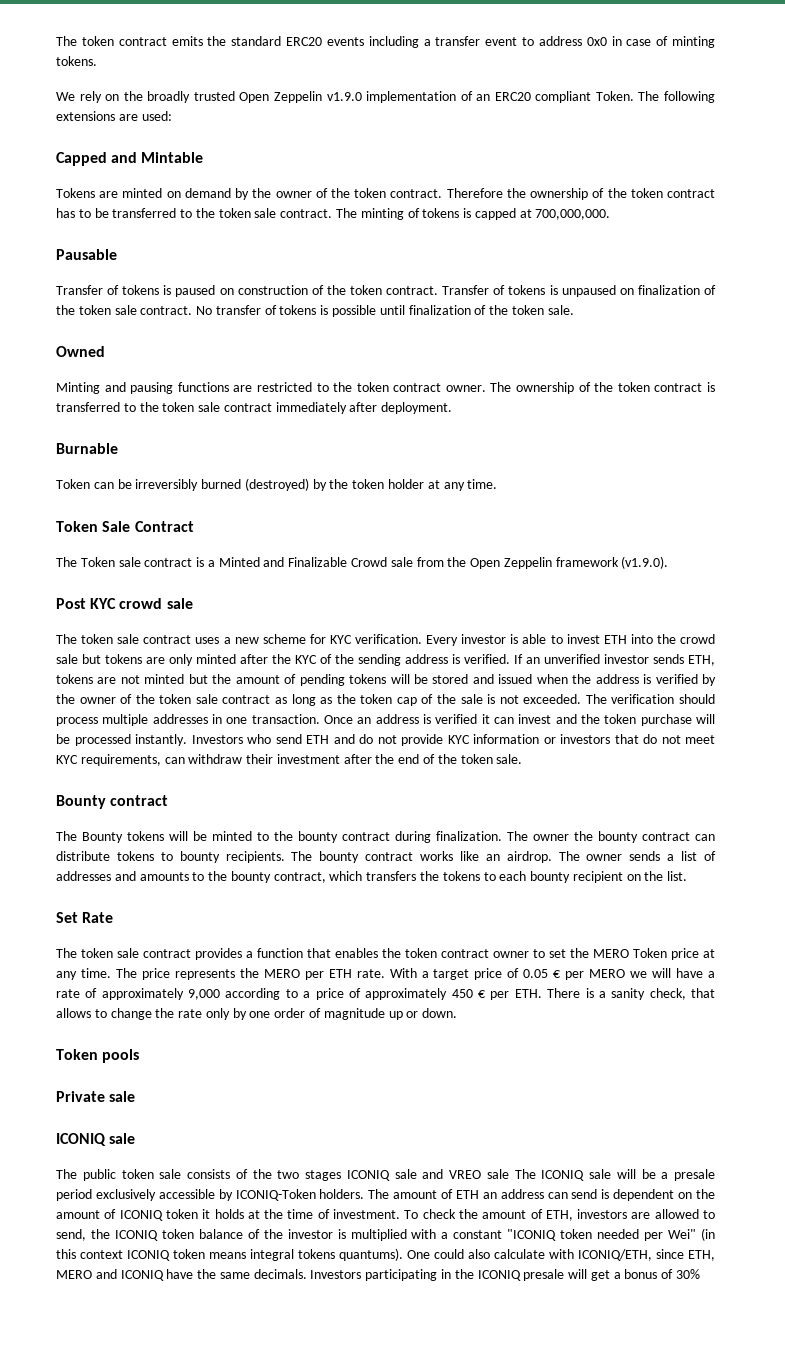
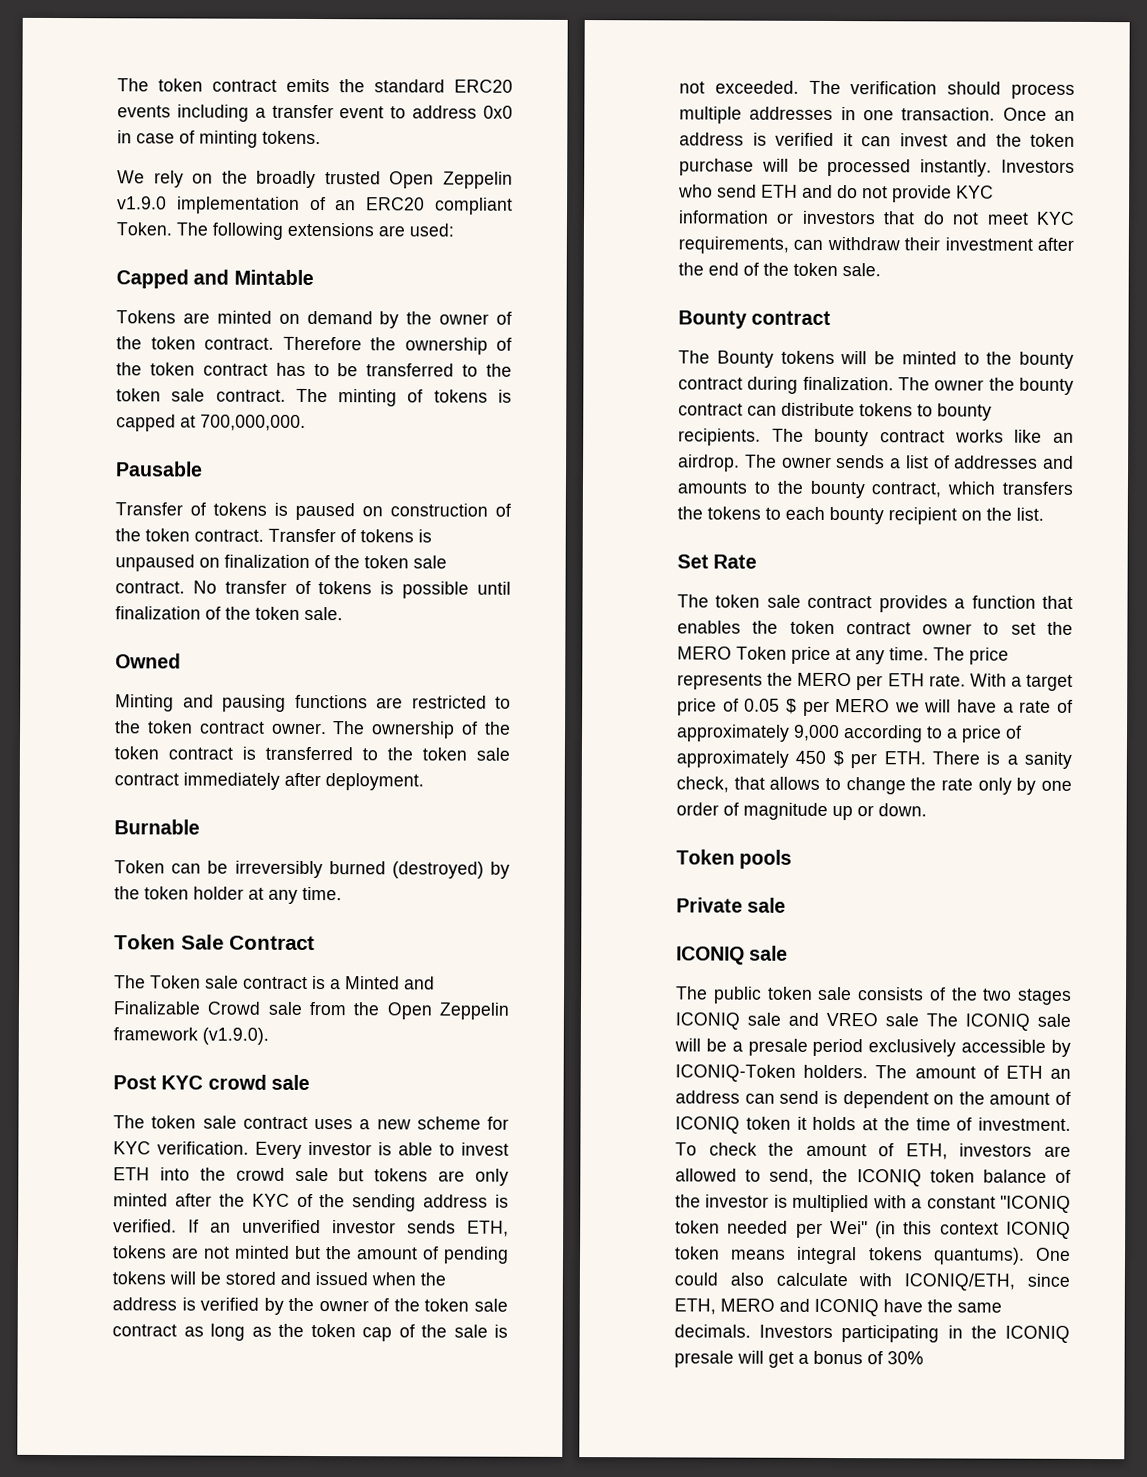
[553,970,561,978] € -> [785,698,797,714] $
[478,990,486,998] € -> [832,750,844,767] $

